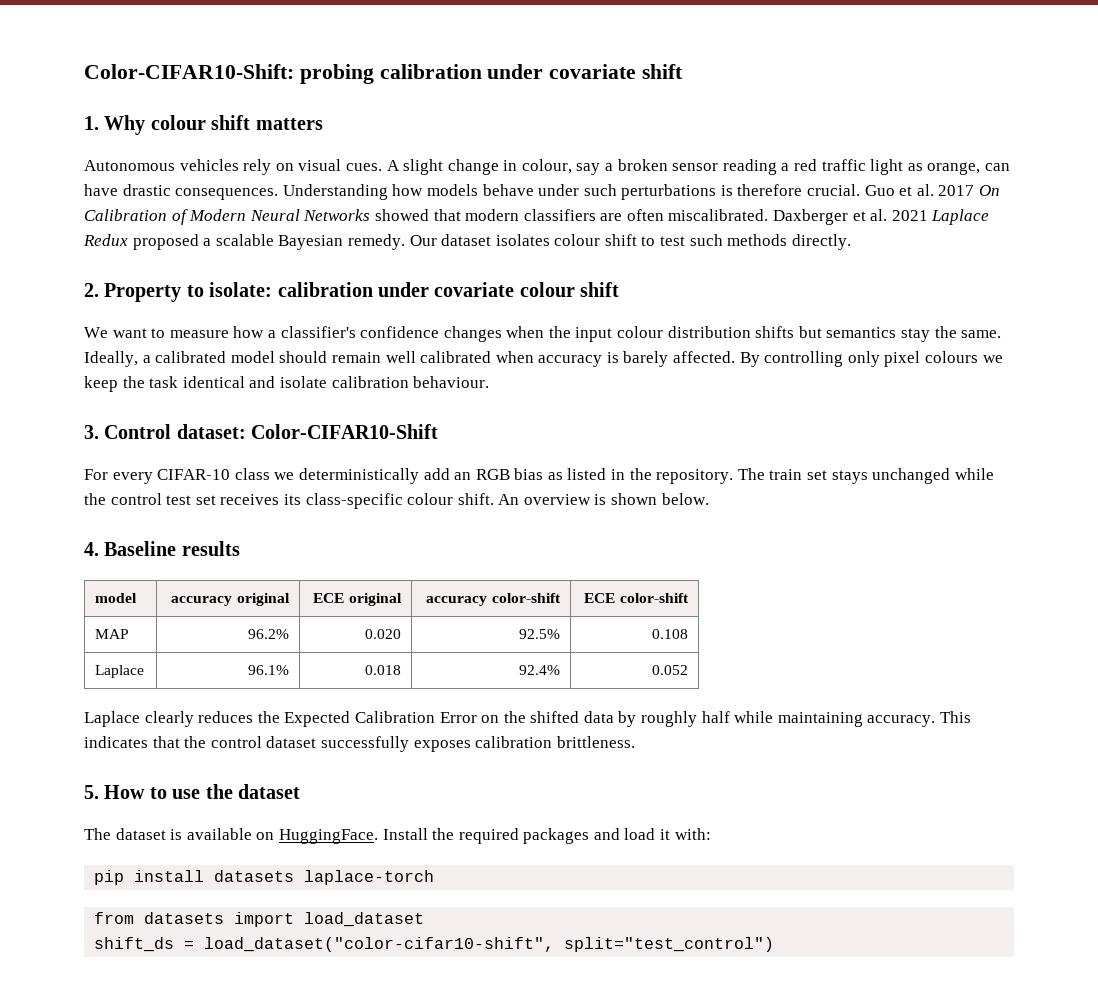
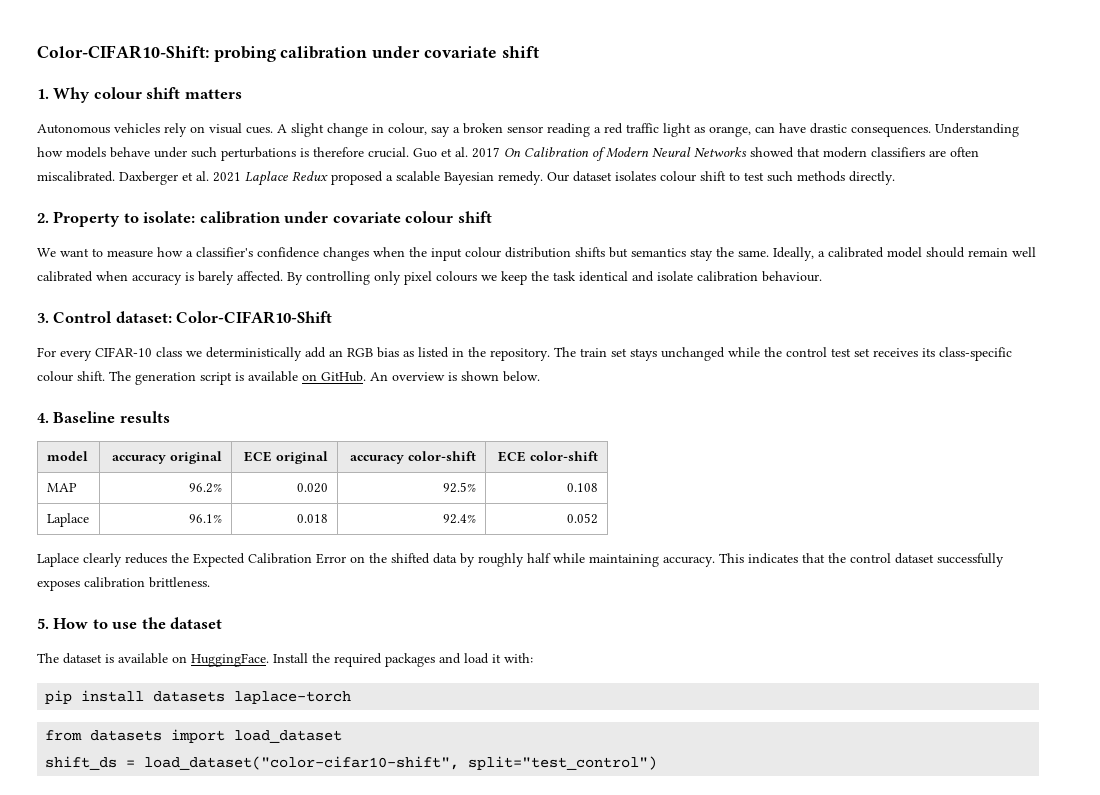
(494, 499) none -> [109,371,366,385] The generation script is available on GitHub.

